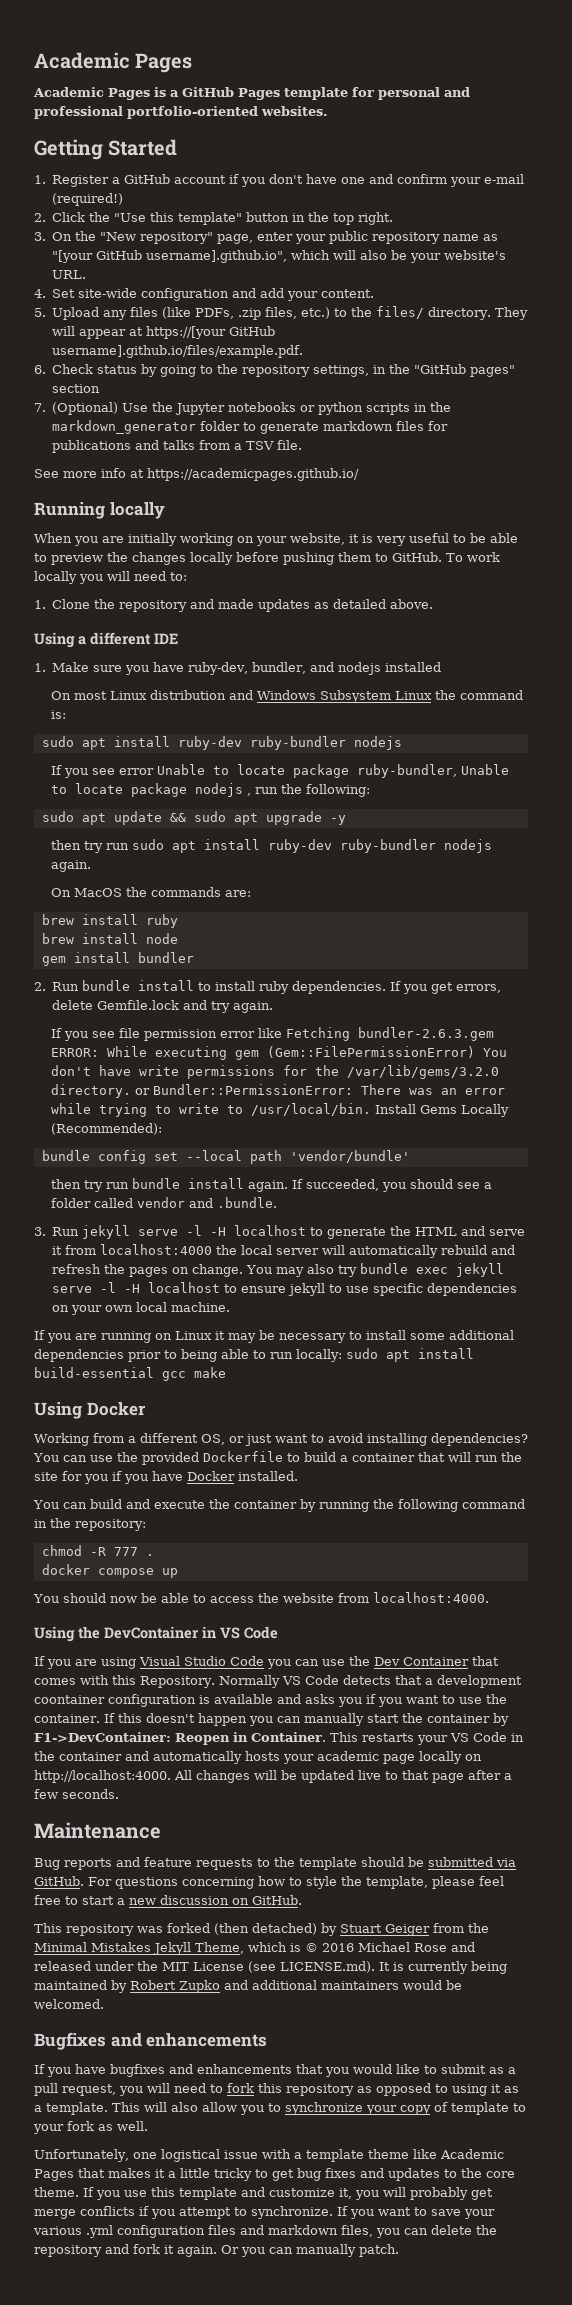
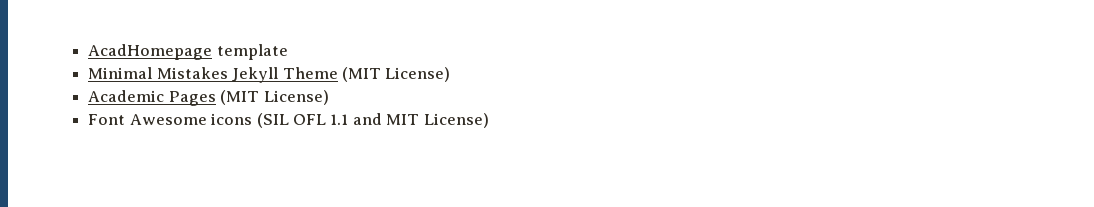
[34,52,193,73] [33,87,470,100] [34,106,328,119] [34,139,178,160] [34,174,525,187] [52,193,124,206] [34,212,394,225] [34,231,499,244] [52,250,507,263] [52,270,87,279] [34,288,375,301] [34,306,529,320] [52,326,276,339] [52,345,304,358] [34,364,516,377] [52,384,101,393] [34,402,452,415] [52,420,449,434] [52,440,303,453] [34,468,359,481] [34,502,165,519] [34,533,518,546] [34,552,500,565] [34,571,187,584] [34,599,434,612] [34,632,178,648] [34,662,442,675] [51,690,524,703] [51,710,67,719] [41,736,402,750] [51,764,510,778] [51,783,371,797] [41,811,346,825] [51,839,493,853] [51,860,92,872] [51,887,252,897] [41,914,178,928] [41,933,178,944] [41,952,194,966] [34,980,502,994] [52,1000,274,1013] [51,1027,495,1041] [51,1046,508,1060] [51,1065,500,1079] [51,1084,506,1098] [51,1103,510,1117] [51,1123,163,1135] [41,1150,410,1164] [51,1178,493,1192] [51,1197,278,1208] [34,1225,526,1239] [52,1244,516,1258] [52,1263,505,1277] [52,1282,518,1296] [52,1302,231,1315] [34,1330,514,1343] [34,1348,474,1362] [34,1367,226,1381] [34,1402,146,1419] [34,1433,528,1446] [33,1451,522,1465] [34,1471,298,1484] [33,1499,525,1512] [34,1518,146,1531] [41,1545,154,1556] [41,1564,178,1578] [33,1592,489,1603] [34,1626,278,1642] [34,1656,499,1669] [34,1675,522,1688] [34,1694,507,1707] [34,1713,509,1726] [34,1732,524,1745] [34,1751,482,1764] [34,1770,512,1783] [34,1789,119,1799] [34,1822,161,1839] [34,1857,516,1870] [34,1876,504,1889] [34,1895,302,1905] [34,1923,489,1936] [34,1942,475,1955] [34,1961,507,1974] [34,1980,462,1993] [34,1999,104,2009] [34,2032,268,2050] [34,2064,516,2077] [34,2083,519,2096] [34,2102,526,2115] [33,2121,148,2134] [34,2149,504,2162] [34,2168,515,2181] [34,2187,493,2200] [34,2206,495,2219] [33,2225,497,2238] [34,2244,399,2257] Academic Pages // Academic Pages is a GitHub Pages template for personal and professional portfolio-oriented websites. // Getting Started // 1. Register a GitHub account if you don't have one and confirm your e-mail (required!) // 2. Click the "Use this template" button in the top right. // 3. On the "New repository" page, enter your public repository name as "[your GitHub username].github.io", which will also be your website's URL. // 4. Set site-wide configuration and add your content. // 5. Upload any files (like PDFs, .zip files, etc.) to the files/ directory. They will appear at https://[your GitHub username].github.io/files/example.pdf. // 6. Check status by going to the repository settings, in the "GitHub pages" section // 7. (Optional) Use the Jupyter notebooks or python scripts in the markdown_generator folder to generate markdown files for publications and talks from a TSV file. // See more info at https://academicpages.github.io/ // Running locally // When you are initially working on your website, it is very useful to be able to preview the changes locally before pushing them to GitHub. To work locally you will need to: // 1. Clone the repository and made updates as detailed above. // Using a different IDE // 1. Make sure you have ruby-dev, bundler, and nodejs installed // On most Linux distribution and Windows Subsystem Linux the command is: // sudo apt install ruby-dev ruby-bundler nodejs // If you see error Unable to locate package ruby-bundler, Unable to locate package nodejs , run the following: // sudo apt update && sudo apt upgrade -y // then try run sudo apt install ruby-dev ruby-bundler nodejs again. // On MacOS the commands are: // brew install ruby // brew install node // gem install bundler // 2. Run bundle install to install ruby dependencies. If you get errors, delete Gemfile.lock and try again. // If you see file permission error like Fetching bundler-2.6.3.gem ERROR: While executing gem (Gem::FilePermissionError) You don't have write permissions for the /var/lib/gems/3.2.0 directory. or Bundler::PermissionError: There was an error while trying to write to /usr/local/bin. Install Gems Locally (Recommended): // bundle config set --local path 'vendor/bundle' // then try run bundle install again. If succeeded, you should see a folder called vendor and .bundle. // 3. Run jekyll serve -l -H localhost to generate the HTML and serve it from localhost:4000 the local server will automatically rebuild and refresh the pages on change. You may also try bundle exec jekyll serve -l -H localhost to ensure jekyll to use specific dependencies on your own local machine. // If you are running on Linux it may be necessary to install some additional dependencies prior to being able to run locally: sudo apt install build-essential gcc make // Using Docker // Working from a different OS, or just want to avoid installing dependencies? You can use the provided Dockerfile to build a container that will run the site for you if you have Docker installed. // You can build and execute the container by running the following command in the repository: // chmod -R 777 . // docker compose up // You should now be able to access the website from localhost:4000. // Using the DevContainer in VS Code // If you are using Visual Studio Code you can use the Dev Container that comes with this Repository. Normally VS Code detects that a development coontainer configuration is available and asks you if you want to use the container. If this doesn't happen you can manually start the container by F1->DevContainer: Reopen in Container. This restarts your VS Code in the container and automatically hosts your academic page locally on http://localhost:4000. All changes will be updated live to that page after a few seconds. // Maintenance // Bug reports and feature requests to the template should be submitted via GitHub. For questions concerning how to style the template, please feel free to start a new discussion on GitHub. // This repository was forked (then detached) by Stuart Geiger from the Minimal Mistakes Jekyll Theme, which is © 2016 Michael Rose and released under the MIT License (see LICENSE.md). It is currently being maintained by Robert Zupko and additional maintainers would be welcomed. // Bugfixes and enhancements // If you have bugfixes and enhancements that you would like to submit as a pull request, you will need to fork this repository as opposed to using it as a template. This will also allow you to synchronize your copy of template to your fork as well. // Unfortunately, one logistical issue with a template theme like Academic Pages that makes it a little tricky to get bug fixes and updates to the core theme. If you use this template and customize it, you will probably get merge conflicts if you attempt to synchronize. If you want to save your various .yml configuration files and markdown files, you can delete the repository and fork it again. Or you can manually patch. -> [88,44,288,60] [88,67,451,83] [88,90,329,106] [88,113,489,128] AcadHomepage template // Minimal Mistakes Jekyll Theme (MIT License) // Academic Pages (MIT License) // Font Awesome icons (SIL OFL 1.1 and MIT License)

